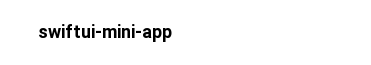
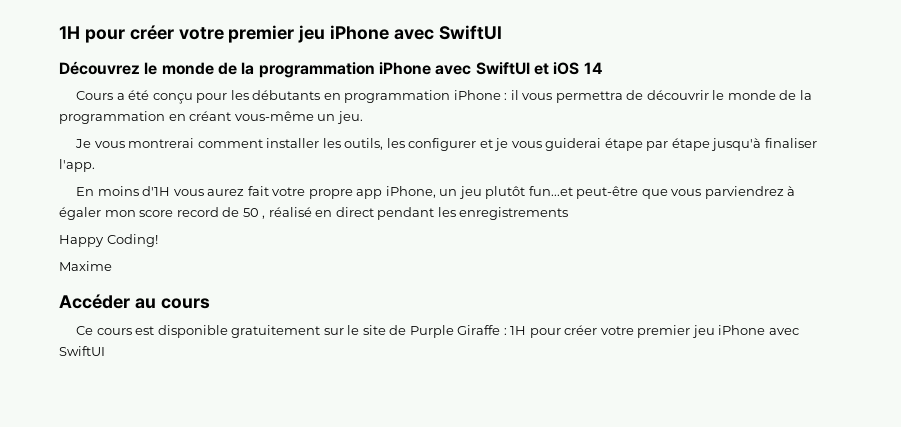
[38,24,172,42] swiftui-mini-app -> [59,25,502,43] [59,61,603,78] [75,90,812,104] [59,111,363,124] [74,138,817,151] [59,159,95,172] [75,186,796,199] [59,207,569,220] [59,234,158,247] [59,261,112,271] [59,294,210,309] [75,325,799,338] [59,346,105,356] 1H pour créer votre premier jeu iPhone avec SwiftUI // Découvrez le monde de la programmation iPhone avec SwiftUI et iOS 14 // Cours a été conçu pour les débutants en programmation iPhone : il vous permettra de découvrir le monde de la programmation en créant vous-même un jeu. // Je vous montrerai comment installer les outils, les configurer et je vous guiderai étape par étape jusqu'à finaliser l'app. // En moins d'1H vous aurez fait votre propre app iPhone, un jeu plutôt fun...et peut-être que vous parviendrez à égaler mon score record de 50 , réalisé en direct pendant les enregistrements // Happy Coding! // Maxime // Accéder au cours // Ce cours est disponible gratuitement sur le site de Purple Giraffe : 1H pour créer votre premier jeu iPhone avec SwiftUI

